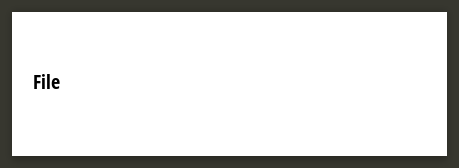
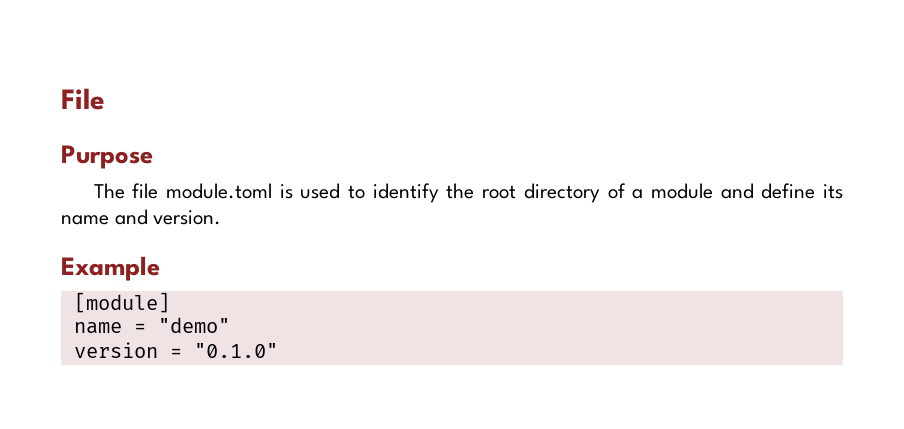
(60, 81) none -> [61,145,153,169] [93,183,843,203] [61,209,222,225] [61,256,160,281] [73,292,170,313] [73,317,230,334] [73,342,278,358] // Purpose // The file module.toml is used to identify the root directory of a module and define its name and version. // Example // [module] // name = "demo" // version = "0.1.0"

